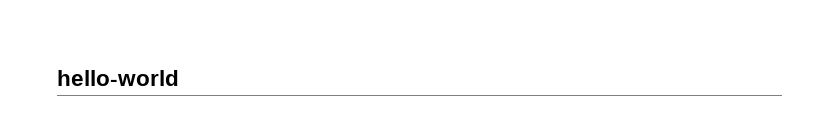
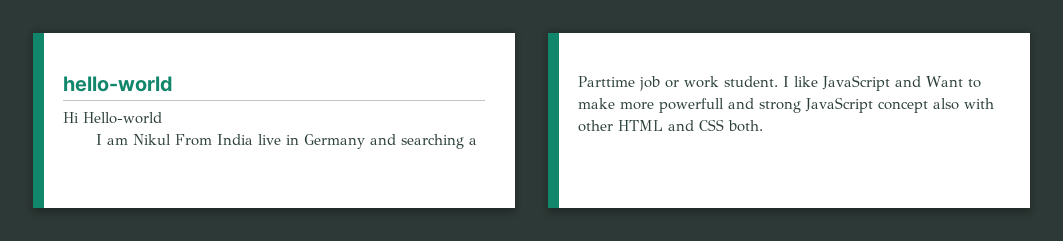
(179, 78) none -> [63,112,162,124] [95,134,477,149] [578,75,981,91] [578,97,994,113] [578,119,763,132] // Hi Hello-world // I am Nikul From India live in Germany and searching a Parttime job or work student. I like JavaScript and Want to make more powerfull and strong JavaScript concept also with other HTML and CSS both.

